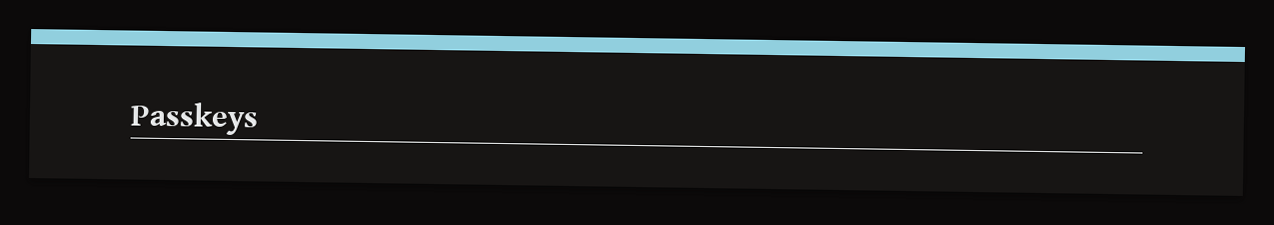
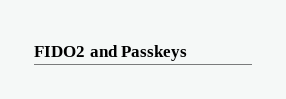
(130, 118) none -> [34,45,118,57] FIDO2 and

